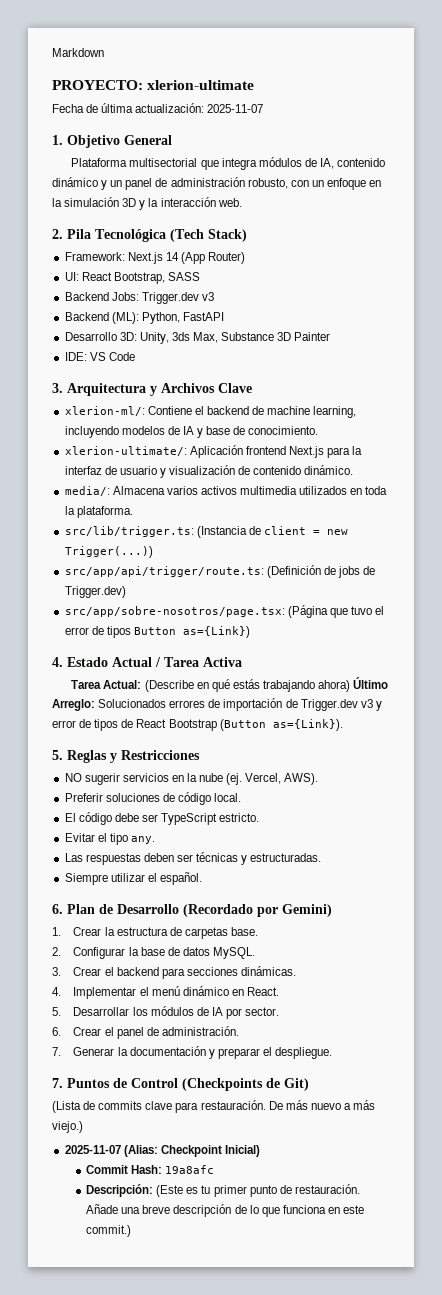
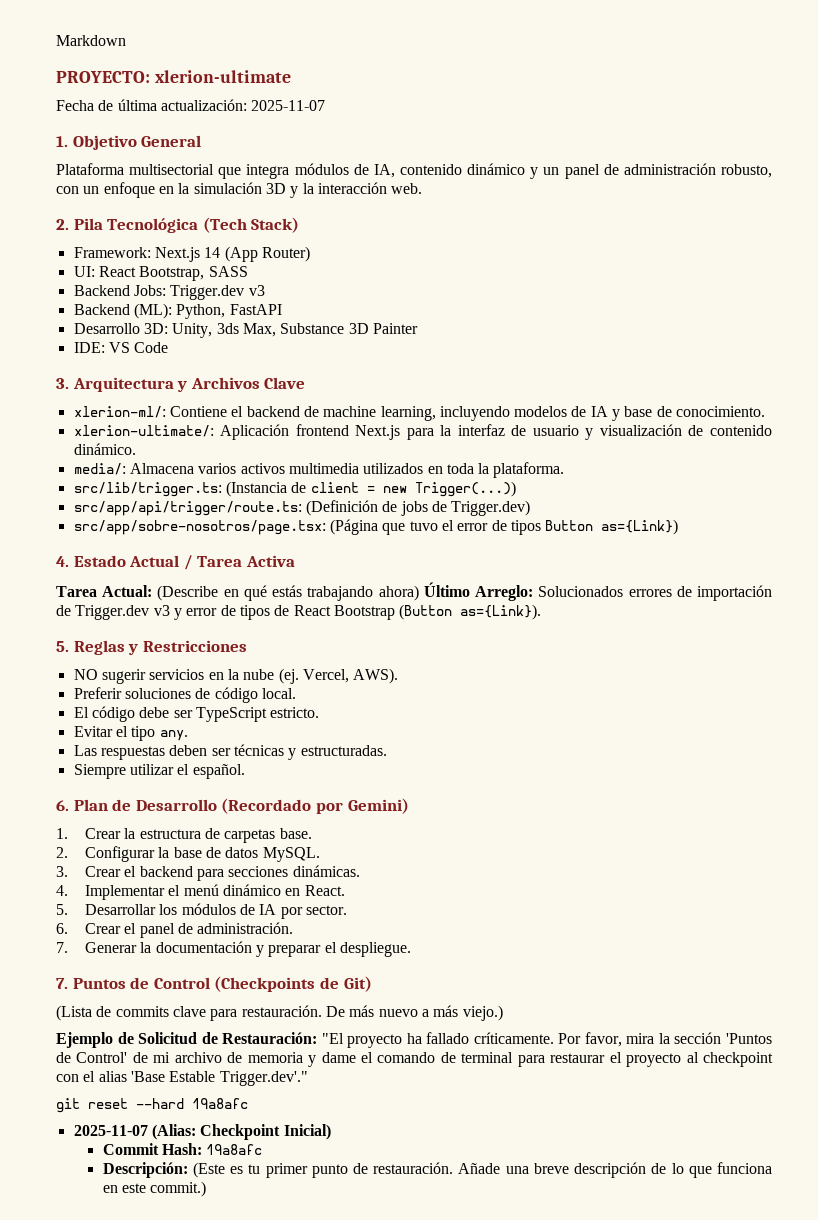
(83, 1127) none -> [56,1032,772,1048] [56,1052,774,1067] [56,1071,308,1086] [56,1098,248,1113] // Ejemplo de Solicitud de Restauración: "El proyecto ha fallado críticamente. Por favor, mira la sección 'Puntos de Control' de mi archivo de memoria y dame el comando de terminal para restaurar el proyecto al checkpoint con el alias 'Base Estable Trigger.dev'." // git reset --hard 19a8afc

